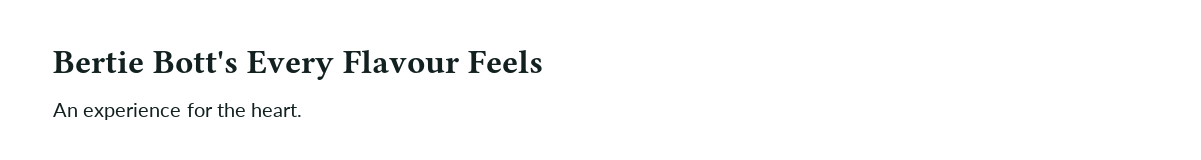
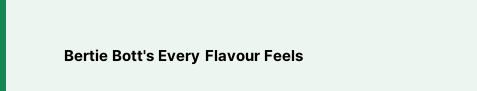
[53,103,303,120] // An experience for the heart. -> (303, 56) none

